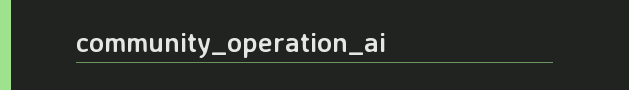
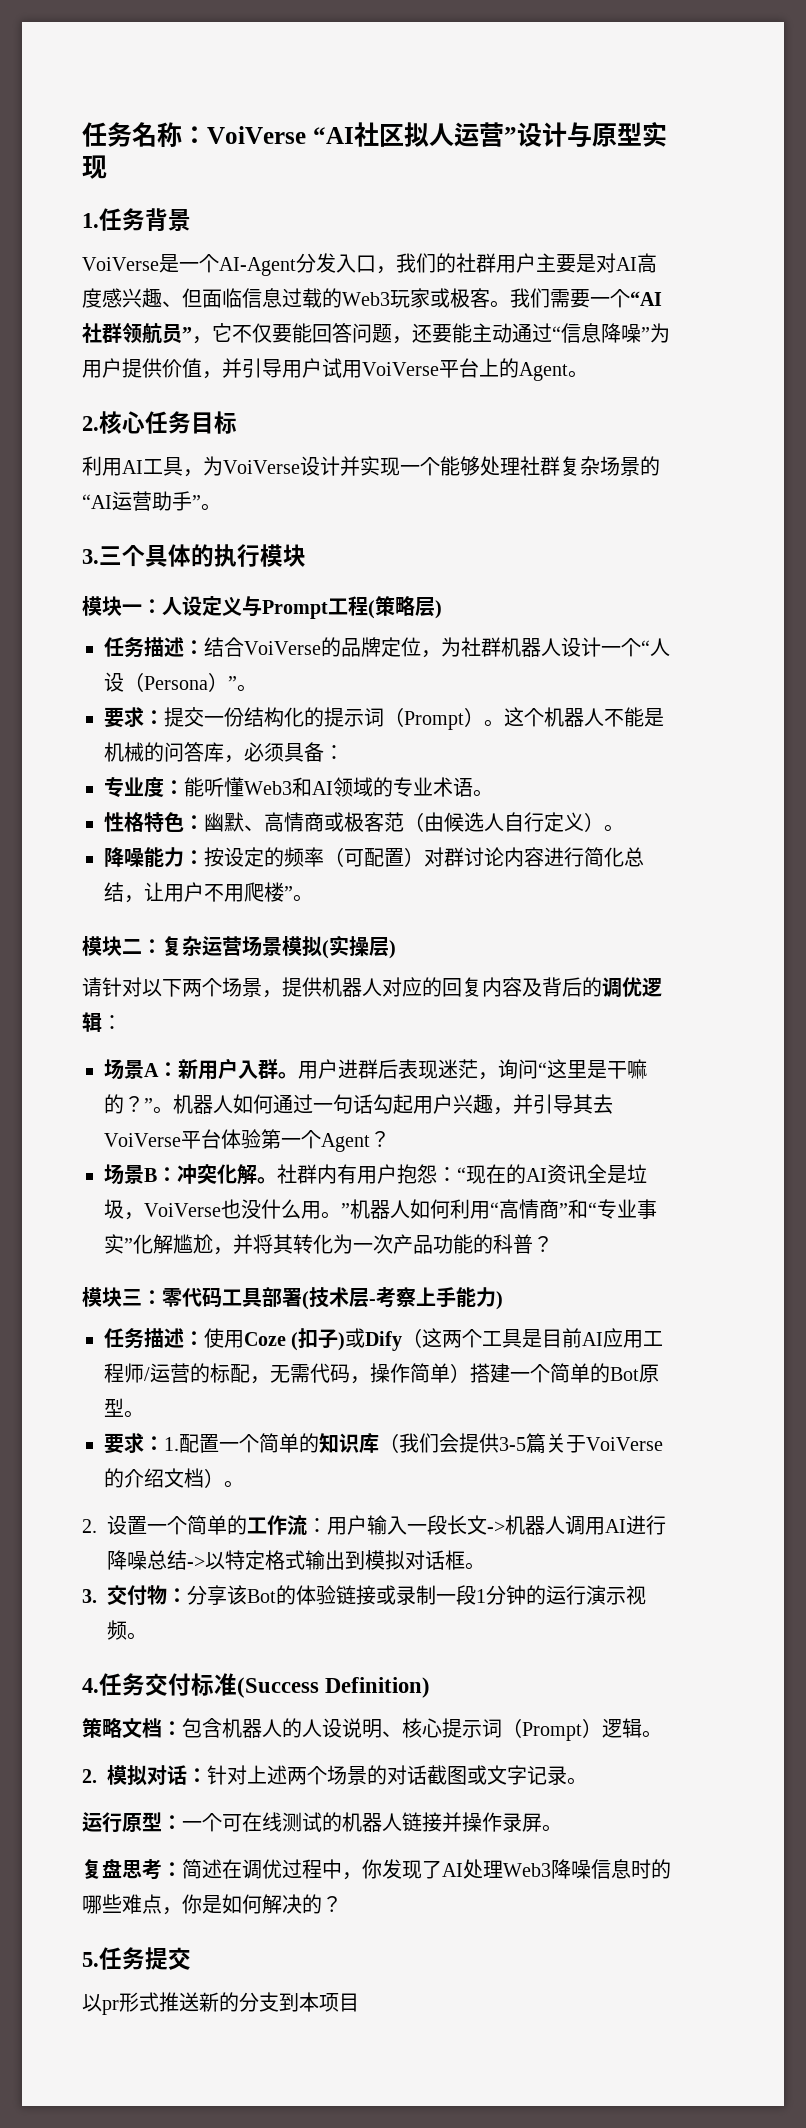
[76,33,386,58] community_operation_ai -> [82,122,667,147] [82,155,107,179] [82,208,191,232] [82,253,657,276] [82,288,662,308] [82,323,670,344] [82,358,588,381] [82,411,237,434] [82,456,660,477] [82,491,221,511] [82,544,306,567] [82,595,442,619] [104,637,670,658] [104,672,257,692] [104,707,664,730] [104,742,344,763] [104,777,493,798] [104,812,624,833] [104,847,644,867] [104,882,313,903] [82,935,396,959] [82,977,662,998] [82,1012,122,1032] [104,1058,647,1080] [104,1094,613,1115] [104,1129,390,1152] [104,1164,647,1185] [104,1199,657,1220] [104,1234,553,1255] [82,1287,503,1310] [104,1328,664,1351] [104,1363,659,1384] [104,1398,144,1418] [104,1433,663,1454] [104,1468,244,1488] [82,1515,666,1536] [107,1550,485,1570] [82,1585,646,1606] [107,1620,147,1640] [82,1673,431,1698] [82,1717,662,1741] [82,1765,587,1786] [82,1812,562,1833] [82,1859,671,1880] [82,1894,342,1915] [82,1947,191,1970] [82,1992,359,2015] 任务名称：VoiVerse “AI社区拟人运营”设计与原型实现 // 1.任务背景 // VoiVerse是一个AI-Agent分发入口，我们的社群用户主要是对AI高度感兴趣、但面临信息过载的Web3玩家或极客。我们需要一个“AI社群领航员”，它不仅要能回答问题，还要能主动通过“信息降噪”为用户提供价值，并引导用户试用VoiVerse平台上的Agent。 // 2.核心任务目标 // 利用AI工具，为VoiVerse设计并实现一个能够处理社群复杂场景的“AI运营助手”。 // 3.三个具体的执行模块 // 模块一：人设定义与Prompt工程(策略层) // 任务描述：结合VoiVerse的品牌定位，为社群机器人设计一个“人设（Persona）”。 // 要求：提交一份结构化的提示词（Prompt）。这个机器人不能是机械的问答库，必须具备： // 专业度：能听懂Web3和AI领域的专业术语。 // 性格特色：幽默、高情商或极客范（由候选人自行定义）。 // 降噪能力：按设定的频率（可配置）对群讨论内容进行简化总结，让用户不用爬楼”。 // 模块二：复杂运营场景模拟(实操层) // 请针对以下两个场景，提供机器人对应的回复内容及背后的调优逻辑： // 场景A：新用户入群。用户进群后表现迷茫，询问“这里是干嘛的？”。机器人如何通过一句话勾起用户兴趣，并引导其去VoiVerse平台体验第一个Agent？ // 场景B：冲突化解。社群内有用户抱怨：“现在的AI资讯全是垃圾，VoiVerse也没什么用。”机器人如何利用“高情商”和“专业事实”化解尴尬，并将其转化为一次产品功能的科普？ // 模块三：零代码工具部署(技术层-考察上手能力) // 任务描述：使用Coze (扣子)或Dify（这两个工具是目前AI应用工程师/运营的标配，无需代码，操作简单）搭建一个简单的Bot原型。 // 要求：1.配置一个简单的知识库（我们会提供3-5篇关于VoiVerse的介绍文档）。 // 2.设置一个简单的工作流：用户输入一段长文->机器人调用AI进行降噪总结->以特定格式输出到模拟对话框。 // 3.交付物：分享该Bot的体验链接或录制一段1分钟的运行演示视频。 // 4.任务交付标准(Success Definition) // 策略文档：包含机器人的人设说明、核心提示词（Prompt）逻辑。 // 2.模拟对话：针对上述两个场景的对话截图或文字记录。 // 运行原型：一个可在线测试的机器人链接并操作录屏。 // 复盘思考：简述在调优过程中，你发现了AI处理Web3降噪信息时的哪些难点，你是如何解决的？ // 5.任务提交 // 以pr形式推送新的分支到本项目

